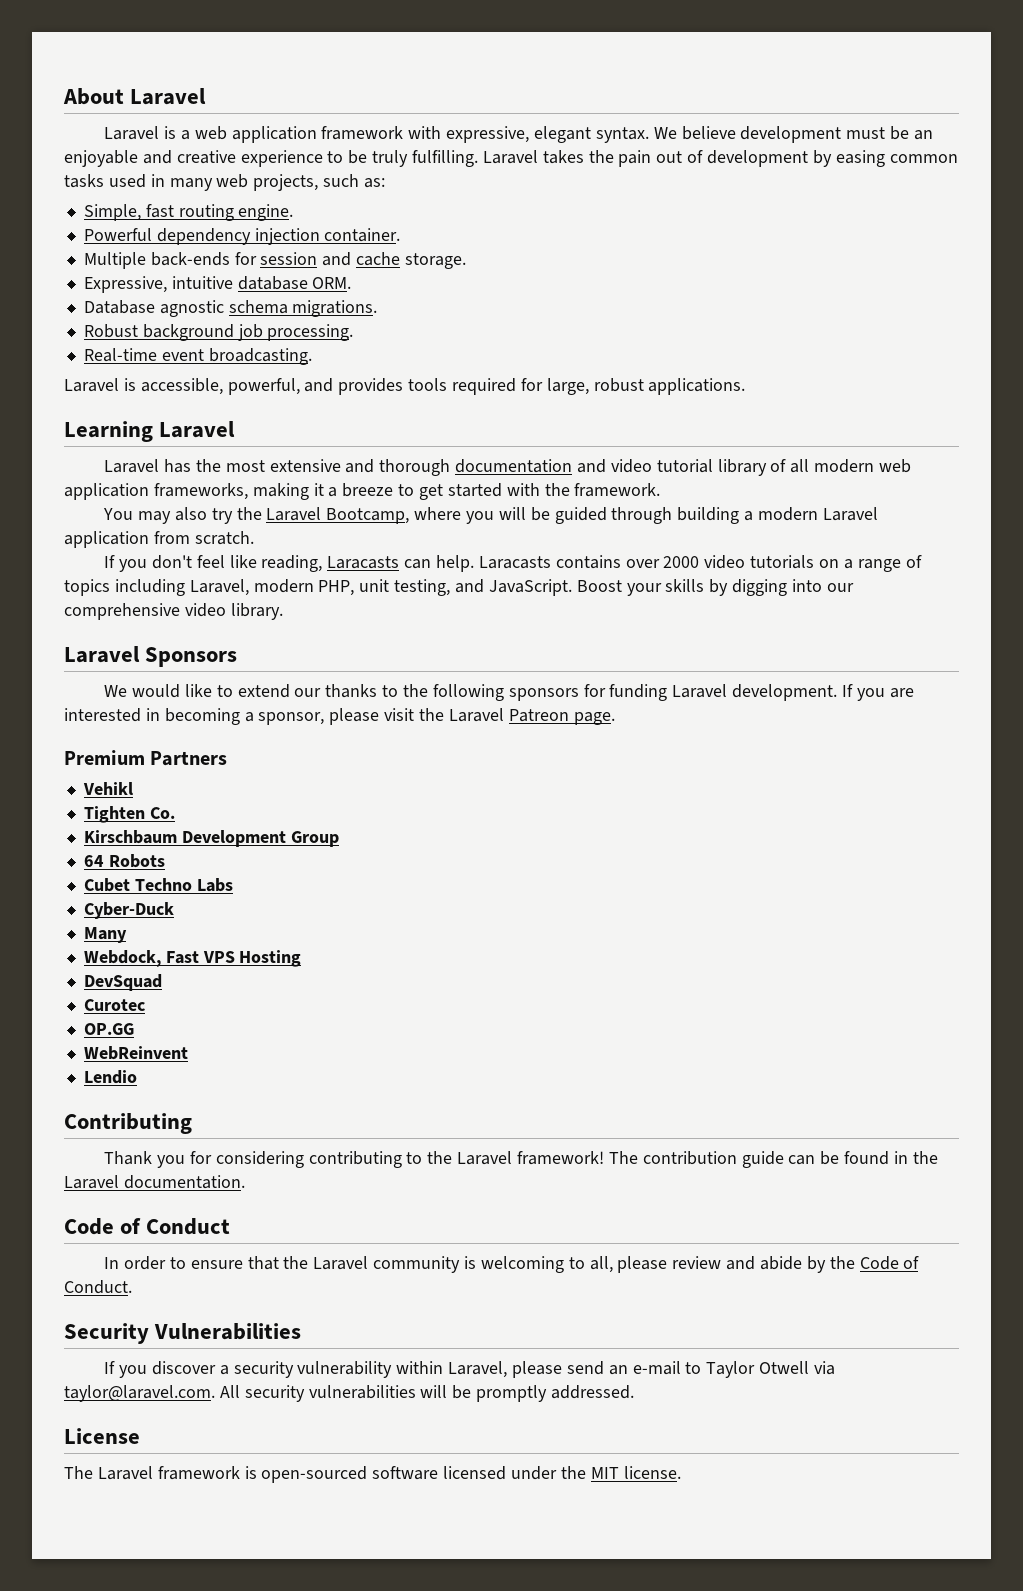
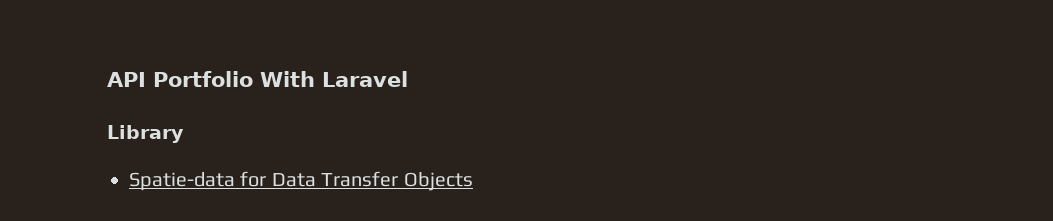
[63,88,207,105] [104,126,933,143] [64,150,958,167] [64,174,386,191] [83,204,294,221] [83,228,401,245] [83,252,466,269] [83,276,352,293] [83,300,378,317] [83,324,354,341] [83,348,312,365] [64,378,746,395] [64,421,236,442] [104,459,911,476] [64,483,661,500] [103,507,878,524] [64,531,254,548] [104,555,922,572] [64,579,854,596] [64,603,283,620] [64,646,238,667] [104,684,914,701] [64,708,615,725] [64,750,228,766] [82,782,133,795] [83,806,175,823] [83,830,339,847] [83,854,165,868] [83,878,233,892] [83,902,174,919] [83,927,127,943] [83,950,302,967] [83,974,162,991] [83,999,145,1011] [83,1023,134,1035] [83,1046,188,1060] [83,1070,137,1084] [64,1113,192,1134] [104,1151,938,1168] [64,1175,245,1189] [64,1218,231,1235] [104,1256,920,1273] [64,1280,132,1294] [64,1323,302,1344] [104,1361,835,1378] [64,1385,635,1402] [64,1428,140,1444] [64,1466,681,1483] About Laravel // Laravel is a web application framework with expressive, elegant syntax. We believe development must be an enjoyable and creative experience to be truly fulfilling. Laravel takes the pain out of development by easing common tasks used in many web projects, such as: // Simple, fast routing engine. // Powerful dependency injection container. // Multiple back-ends for session and cache storage. // Expressive, intuitive database ORM. // Database agnostic schema migrations. // Robust background job processing. // Real-time event broadcasting. // Laravel is accessible, powerful, and provides tools required for large, robust applications. // Learning Laravel // Laravel has the most extensive and thorough documentation and video tutorial library of all modern web application frameworks, making it a breeze to get started with the framework. // You may also try the Laravel Bootcamp, where you will be guided through building a modern Laravel application from scratch. // If you don't feel like reading, Laracasts can help. Laracasts contains over 2000 video tutorials on a range of topics including Laravel, modern PHP, unit testing, and JavaScript. Boost your skills by digging into our comprehensive video library. // Laravel Sponsors // We would like to extend our thanks to the following sponsors for funding Laravel development. If you are interested in becoming a sponsor, please visit the Laravel Patreon page. // Premium Partners // Vehikl // Tighten Co. // Kirschbaum Development Group // 64 Robots // Cubet Techno Labs // Cyber-Duck // Many // Webdock, Fast VPS Hosting // DevSquad // Curotec // OP.GG // WebReinvent // Lendio // Contributing // Thank you for considering contributing to the Laravel framework! The contribution guide can be found in the Laravel documentation. // Code of Conduct // In order to ensure that the Laravel community is welcoming to all, please review and abide by the Code of Conduct. // Security Vulnerabilities // If you discover a security vulnerability within Laravel, please send an e-mail to Taylor Otwell via taylor@laravel.com. All security vulnerabilities will be promptly addressed. // License // The Laravel framework is open-sourced software licensed under the MIT license. -> [107,71,408,87] [107,125,184,143] [129,171,473,191] API Portfolio With Laravel // Library // Spatie-data for Data Transfer Objects

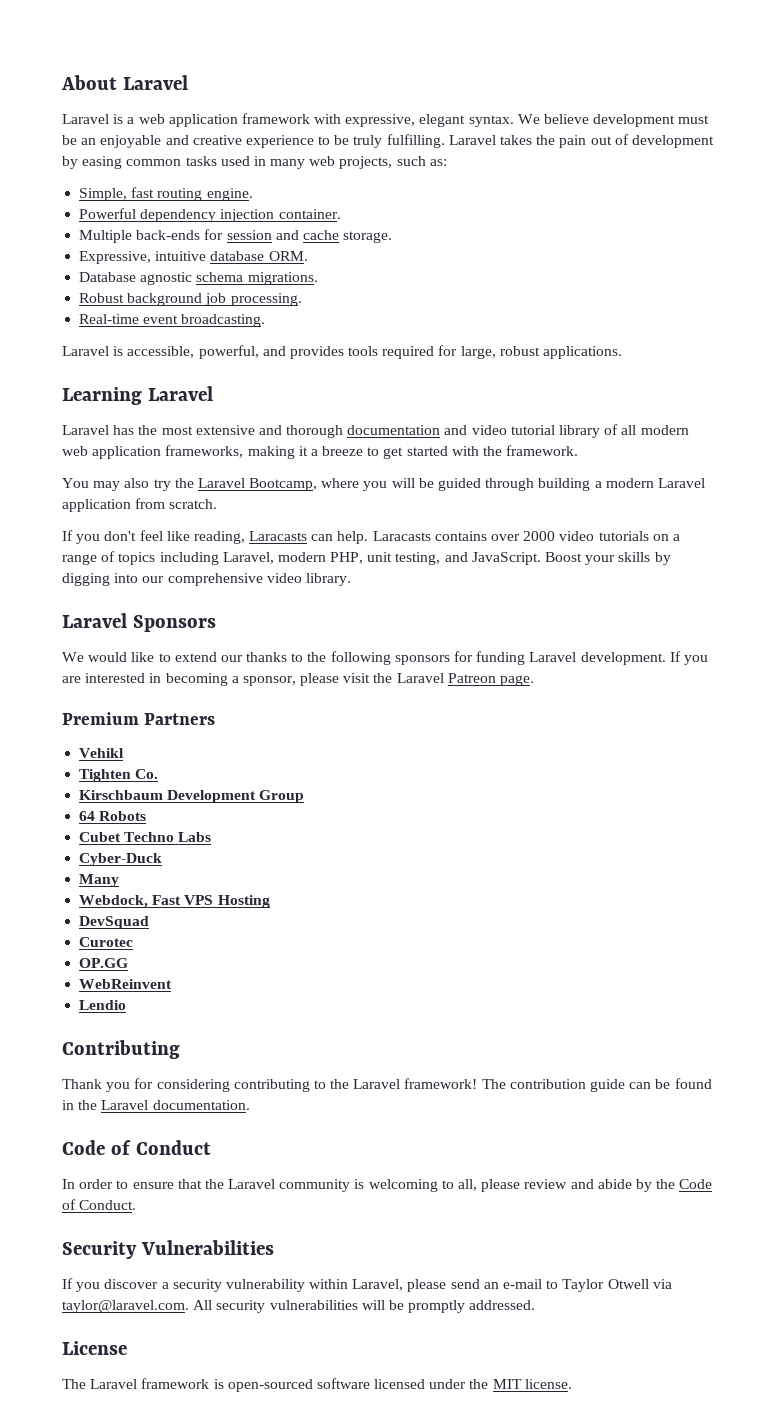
[107,71,408,87] [107,125,184,143] [129,171,473,191] API Portfolio With Laravel // Library // Spatie-data for Data Transfer Objects -> [61,75,188,90] [62,113,710,127] [62,134,714,148] [62,156,447,169] [79,187,253,201] [79,208,341,222] [79,229,393,243] [79,251,308,264] [79,272,318,285] [79,293,302,306] [79,314,266,327] [62,345,623,359] [62,386,213,405] [62,424,689,438] [62,445,579,459] [62,478,705,491] [62,498,218,512] [62,530,680,544] [62,551,671,565] [62,573,351,586] [62,613,216,632] [62,651,708,665] [62,673,535,686] [62,712,216,725] [79,748,125,758] [79,769,159,782] [79,790,305,803] [79,811,147,821] [79,832,212,842] [79,853,163,866] [79,874,120,887] [79,895,270,908] [79,916,150,929] [79,937,134,947] [79,958,129,968] [79,979,173,989] [79,1000,127,1010] [62,1040,180,1059] [62,1078,712,1092] [62,1100,250,1110] [62,1140,211,1155] [62,1179,713,1192] [62,1199,137,1210] [62,1240,274,1259] [62,1278,672,1292] [62,1300,536,1313] [62,1341,127,1355] [62,1378,572,1392] About Laravel // Laravel is a web application framework with expressive, elegant syntax. We believe development must be an enjoyable and creative experience to be truly fulfilling. Laravel takes the pain out of development by easing common tasks used in many web projects, such as: // Simple, fast routing engine. // Powerful dependency injection container. // Multiple back-ends for session and cache storage. // Expressive, intuitive database ORM. // Database agnostic schema migrations. // Robust background job processing. // Real-time event broadcasting. // Laravel is accessible, powerful, and provides tools required for large, robust applications. // Learning Laravel // Laravel has the most extensive and thorough documentation and video tutorial library of all modern web application frameworks, making it a breeze to get started with the framework. // You may also try the Laravel Bootcamp, where you will be guided through building a modern Laravel application from scratch. // If you don't feel like reading, Laracasts can help. Laracasts contains over 2000 video tutorials on a range of topics including Laravel, modern PHP, unit testing, and JavaScript. Boost your skills by digging into our comprehensive video library. // Laravel Sponsors // We would like to extend our thanks to the following sponsors for funding Laravel development. If you are interested in becoming a sponsor, please visit the Laravel Patreon page. // Premium Partners // Vehikl // Tighten Co. // Kirschbaum Development Group // 64 Robots // Cubet Techno Labs // Cyber-Duck // Many // Webdock, Fast VPS Hosting // DevSquad // Curotec // OP.GG // WebReinvent // Lendio // Contributing // Thank you for considering contributing to the Laravel framework! The contribution guide can be found in the Laravel documentation. // Code of Conduct // In order to ensure that the Laravel community is welcoming to all, please review and abide by the Code of Conduct. // Security Vulnerabilities // If you discover a security vulnerability within Laravel, please send an e-mail to Taylor Otwell via taylor@laravel.com. All security vulnerabilities will be promptly addressed. // License // The Laravel framework is open-sourced software licensed under the MIT license.

